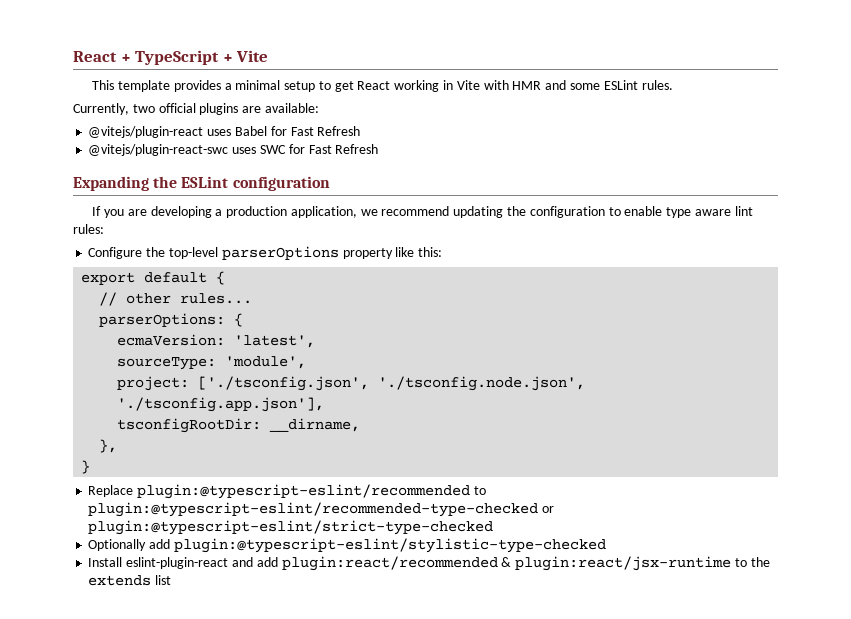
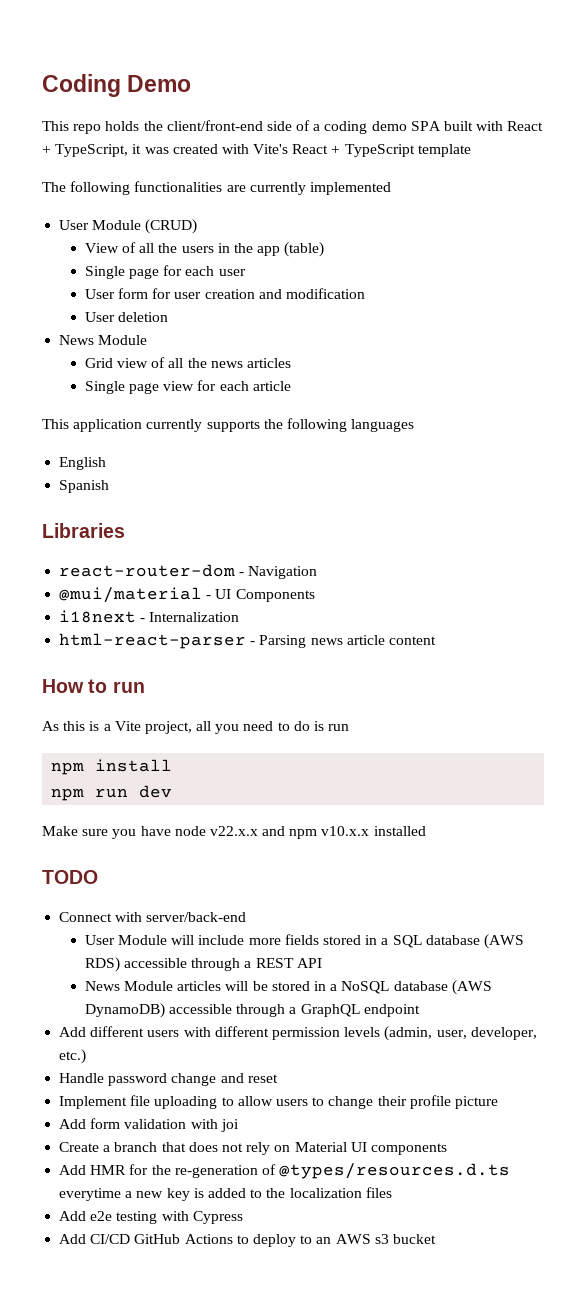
[73,50,269,65] [92,80,673,92] [73,103,319,115] [88,126,361,138] [88,144,379,156] [73,176,330,191] [92,206,753,218] [73,224,104,234] [88,246,443,260] [81,271,226,285] [99,292,253,306] [99,313,244,327] [117,334,316,348] [117,356,307,370] [117,376,586,391] [117,397,325,412] [117,418,361,433] [99,439,118,453] [81,460,91,474] [88,484,486,499] [88,502,555,517] [88,520,494,535] [88,538,606,553] [88,556,770,571] [88,575,172,586] React + TypeScript + Vite // This template provides a minimal setup to get React working in Vite with HMR and some ESLint rules. // Currently, two official plugins are available: // @vitejs/plugin-react uses Babel for Fast Refresh // @vitejs/plugin-react-swc uses SWC for Fast Refresh // Expanding the ESLint configuration // If you are developing a production application, we recommend updating the configuration to enable type aware lint rules: // Configure the top-level parserOptions property like this: // export default { // // other rules... // parserOptions: { // ecmaVersion: 'latest', // sourceType: 'module', // project: ['./tsconfig.json', './tsconfig.node.json', './tsconfig.app.json'], // tsconfigRootDir: __dirname, // }, // } // Replace plugin:@typescript-eslint/recommended to plugin:@typescript-eslint/recommended-type-checked or plugin:@typescript-eslint/strict-type-checked // Optionally add plugin:@typescript-eslint/stylistic-type-checked // Install eslint-plugin-react and add plugin:react/recommended & plugin:react/jsx-runtime to the extends list -> [42,74,192,97] [42,120,544,134] [42,144,471,157] [42,181,391,195] [59,219,198,234] [84,242,325,257] [84,265,246,279] [84,288,365,299] [84,312,169,322] [59,335,148,345] [84,357,291,368] [84,380,291,394] [42,418,415,432] [59,457,107,470] [59,480,110,493] [42,523,125,538] [59,564,318,579] [59,587,315,603] [59,610,240,623] [59,633,436,649] [42,679,145,693] [42,721,350,734] [51,759,173,775] [51,785,173,801] [42,826,426,839] [42,870,98,884] [59,912,247,922] [84,934,524,949] [84,957,322,972] [84,980,492,995] [84,1003,420,1018] [59,1026,537,1041] [59,1049,87,1064] [59,1073,278,1086] [59,1095,498,1109] [59,1118,239,1132] [59,1142,447,1155] [59,1163,511,1179] [59,1187,392,1201] [59,1211,243,1224] [59,1234,436,1247] Coding Demo // This repo holds the client/front-end side of a coding demo SPA built with React + TypeScript, it was created with Vite's React + TypeScript template // The following functionalities are currently implemented // User Module (CRUD) // View of all the users in the app (table) // Single page for each user // User form for user creation and modification // User deletion // News Module // Grid view of all the news articles // Single page view for each article // This application currently supports the following languages // English // Spanish // Libraries // react-router-dom - Navigation // @mui/material - UI Components // i18next - Internalization // html-react-parser - Parsing news article content // How to run // As this is a Vite project, all you need to do is run // npm install // npm run dev // Make sure you have node v22.x.x and npm v10.x.x installed // TODO // Connect with server/back-end // User Module will include more fields stored in a SQL database (AWS RDS) accessible through a REST API // News Module articles will be stored in a NoSQL database (AWS DynamoDB) accessible through a GraphQL endpoint // Add different users with different permission levels (admin, user, developer, etc.) // Handle password change and reset // Implement file uploading to allow users to change their profile picture // Add form validation with joi // Create a branch that does not rely on Material UI components // Add HMR for the re-generation of @types/resources.d.ts everytime a new key is added to the localization files // Add e2e testing with Cypress // Add CI/CD GitHub Actions to deploy to an AWS s3 bucket

